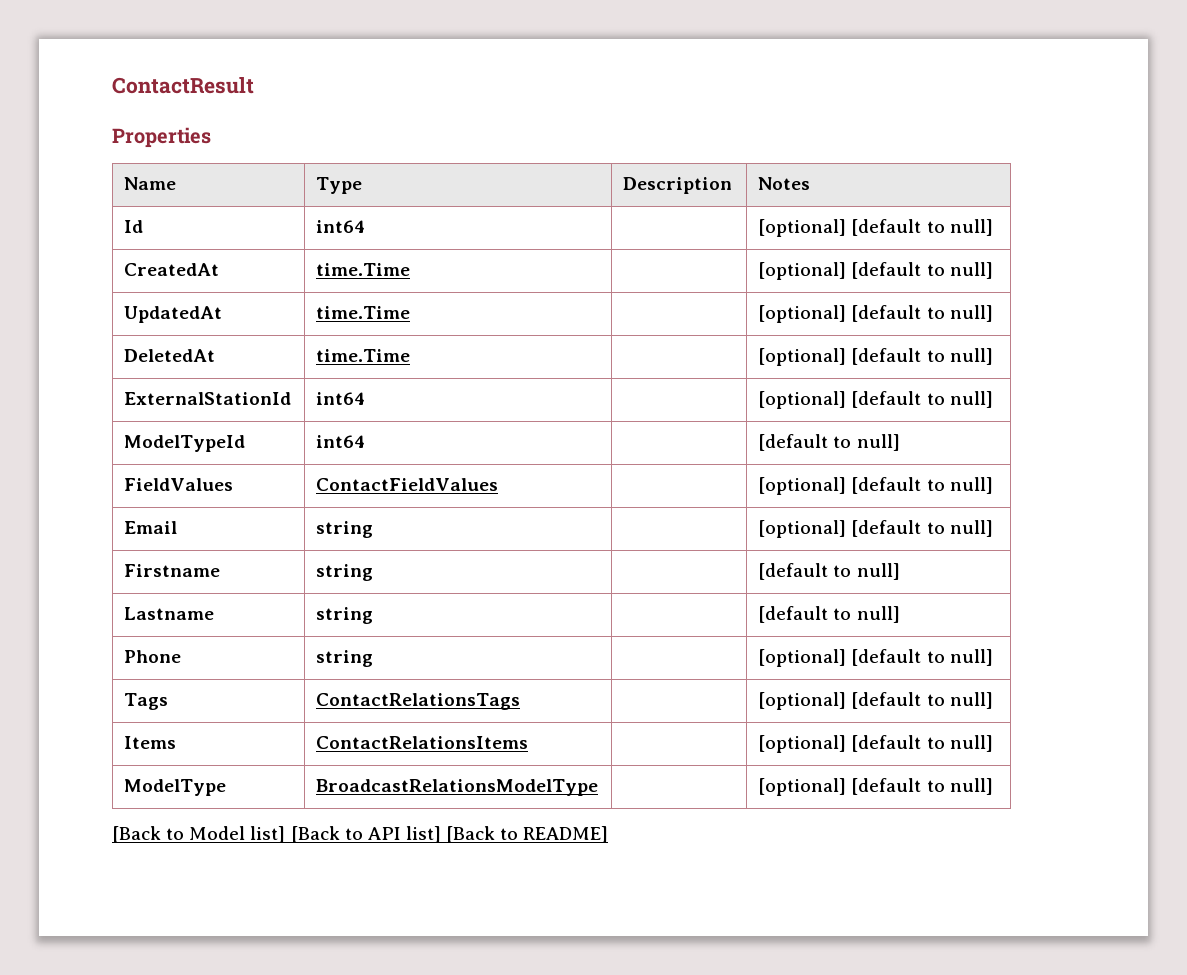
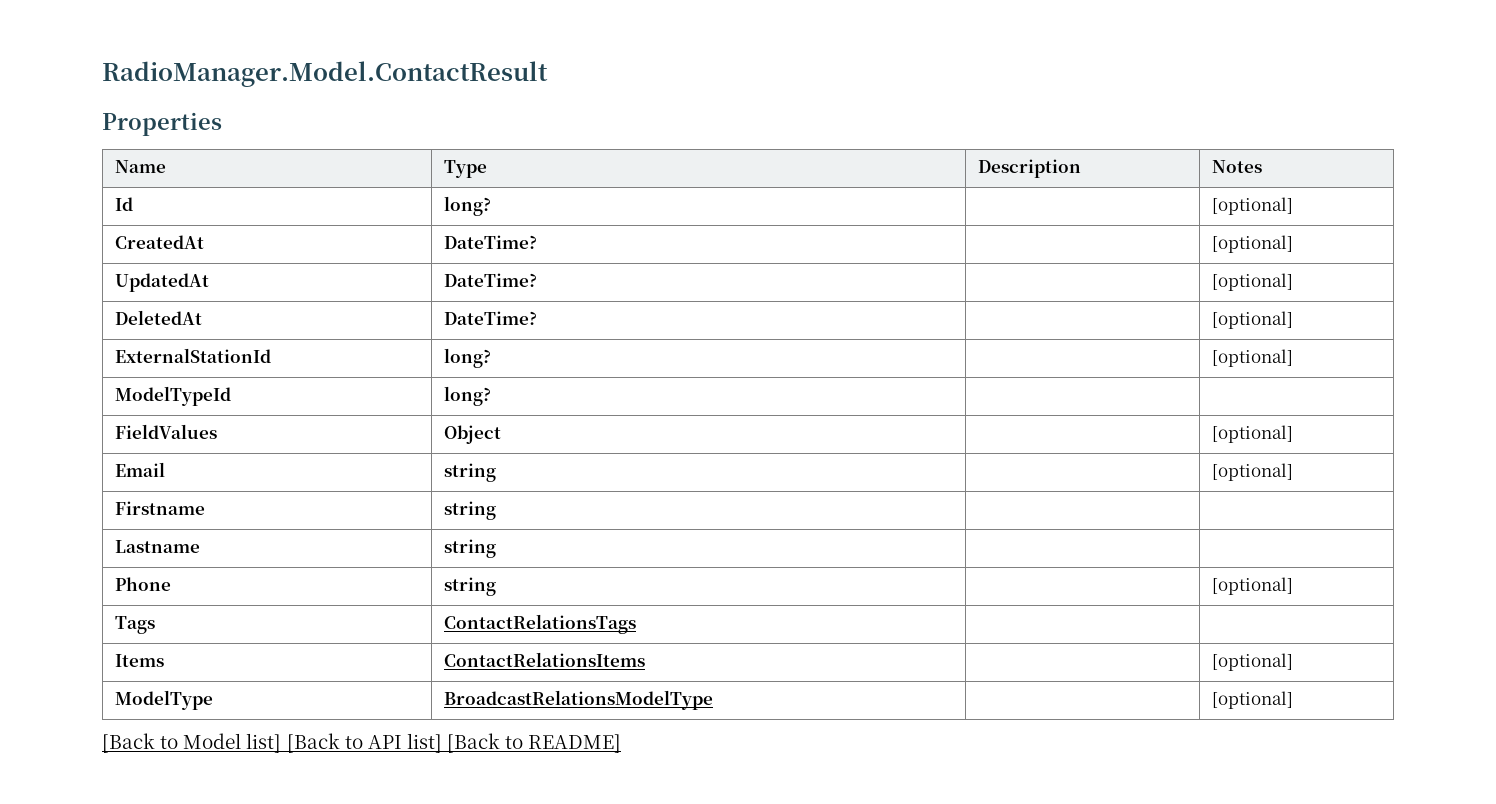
[112,77,254,94] ContactResult -> [102,61,548,87] RadioManager.Model.ContactResult
[316,220,366,233] [758,219,993,237] int64 | | [optional] [default to null] -> [443,196,491,216] [1211,197,1293,215] long? | | [optional]
[316,263,411,276] [758,262,993,280] time.Time | | [optional] [default to null] -> [443,235,537,249] [1211,235,1293,253] DateTime? | | [optional]
[316,306,411,319] [758,305,993,323] time.Time | | [optional] [default to null] -> [443,273,537,287] [1211,273,1293,291] DateTime? | | [optional]
[316,349,411,362] [758,348,993,366] time.Time | | [optional] [default to null] -> [443,311,537,325] [1211,311,1293,329] DateTime? | | [optional]
[316,392,366,405] [758,391,993,409] [124,435,246,452] [316,435,366,448] [758,434,900,451] int64 | | [optional] [default to null] // ModelTypeId | int64 | | [default to null] -> [443,348,491,368] [1211,349,1293,367] [114,386,231,406] [443,386,491,406] long? | | [optional] // ModelTypeId | long? | |
[316,478,499,491] [758,477,993,495] ContactFieldValues | | [optional] [default to null] -> [443,425,501,444] [1211,425,1293,443] Object | | [optional]
[851,520,993,537] [default to null] -> (1293, 472) none
[758,563,900,580] [default to null] -> (496, 510) none
[758,606,900,623] [default to null] -> (496, 548) none
[851,649,993,666] [default to null] -> (1293, 586) none
[758,692,993,710] [optional] [default to null] -> (636, 624) none
[851,735,993,752] [default to null] -> (1293, 662) none
[851,778,993,795] [default to null] -> (1293, 700) none

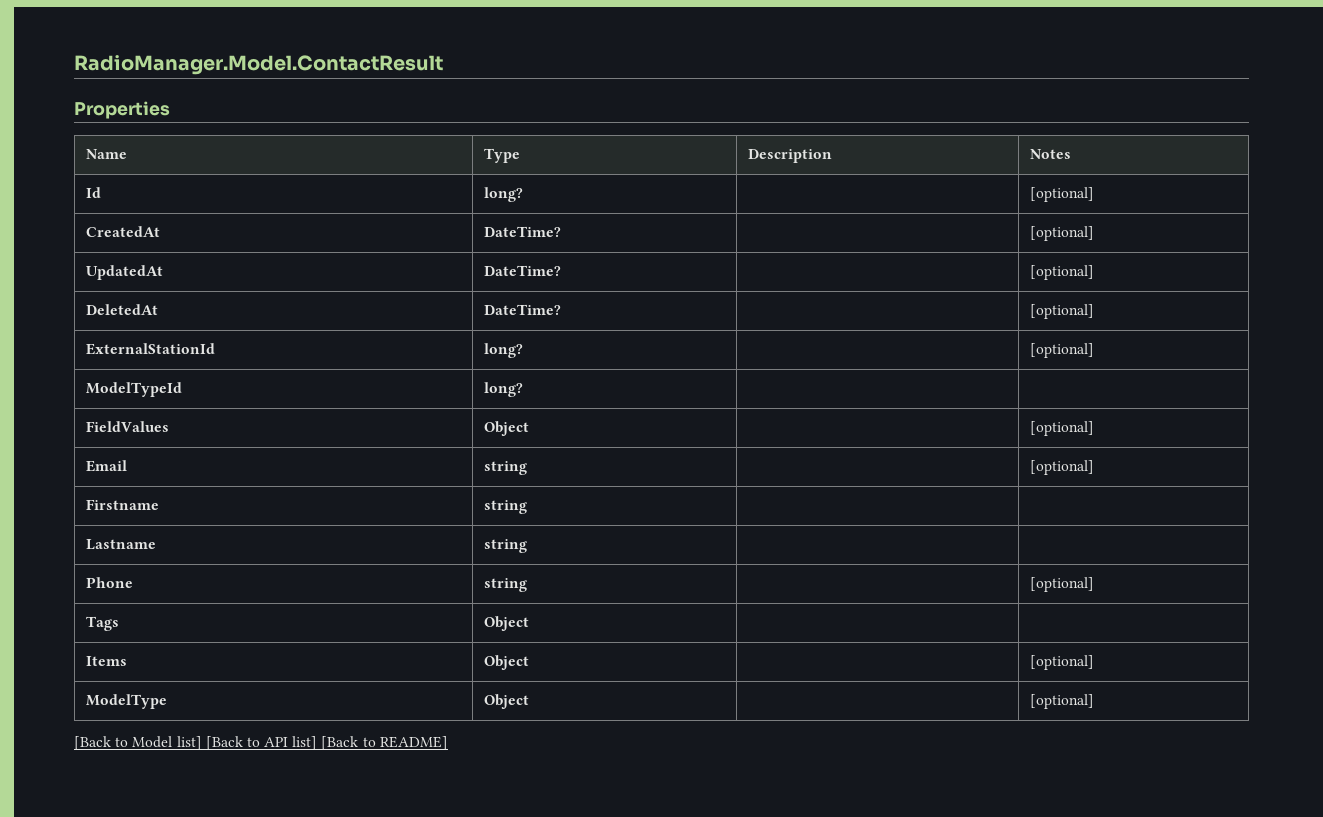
[443,614,636,634] ContactRelationsTags -> [483,616,529,631] Object
[443,652,645,667] ContactRelationsItems -> [483,655,529,670] Object
[443,690,713,710] BroadcastRelationsModelType -> [483,694,529,709] Object

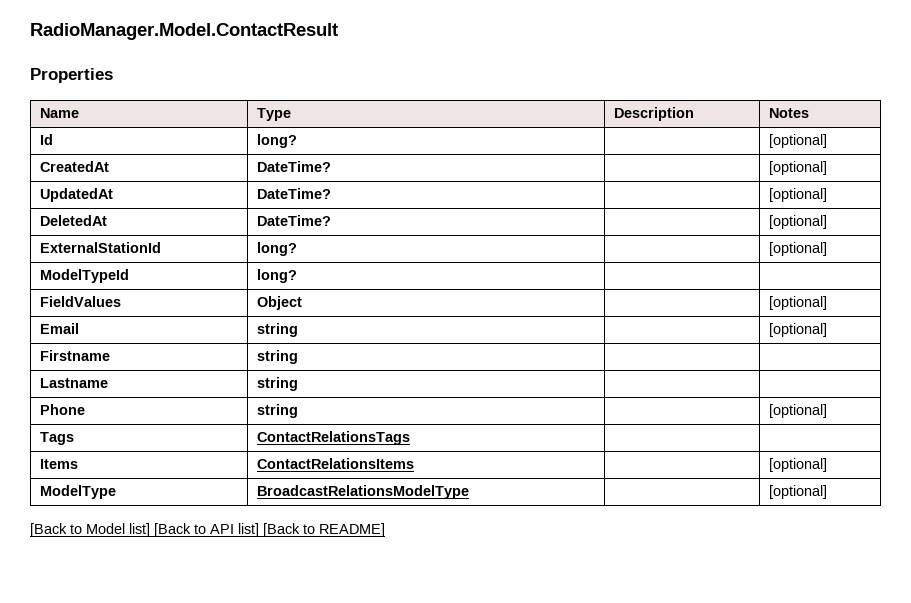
[483,616,529,631] Object -> [256,431,410,445] ContactRelationsTags
[483,655,529,670] Object -> [256,458,414,469] ContactRelationsItems
[483,694,529,709] Object -> [256,485,469,499] BroadcastRelationsModelType

